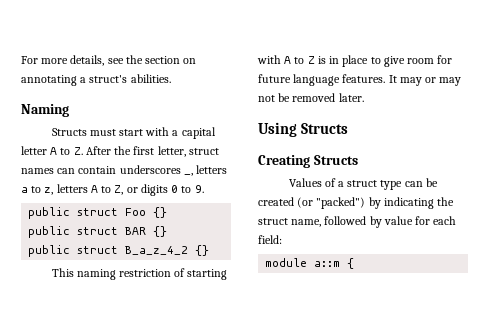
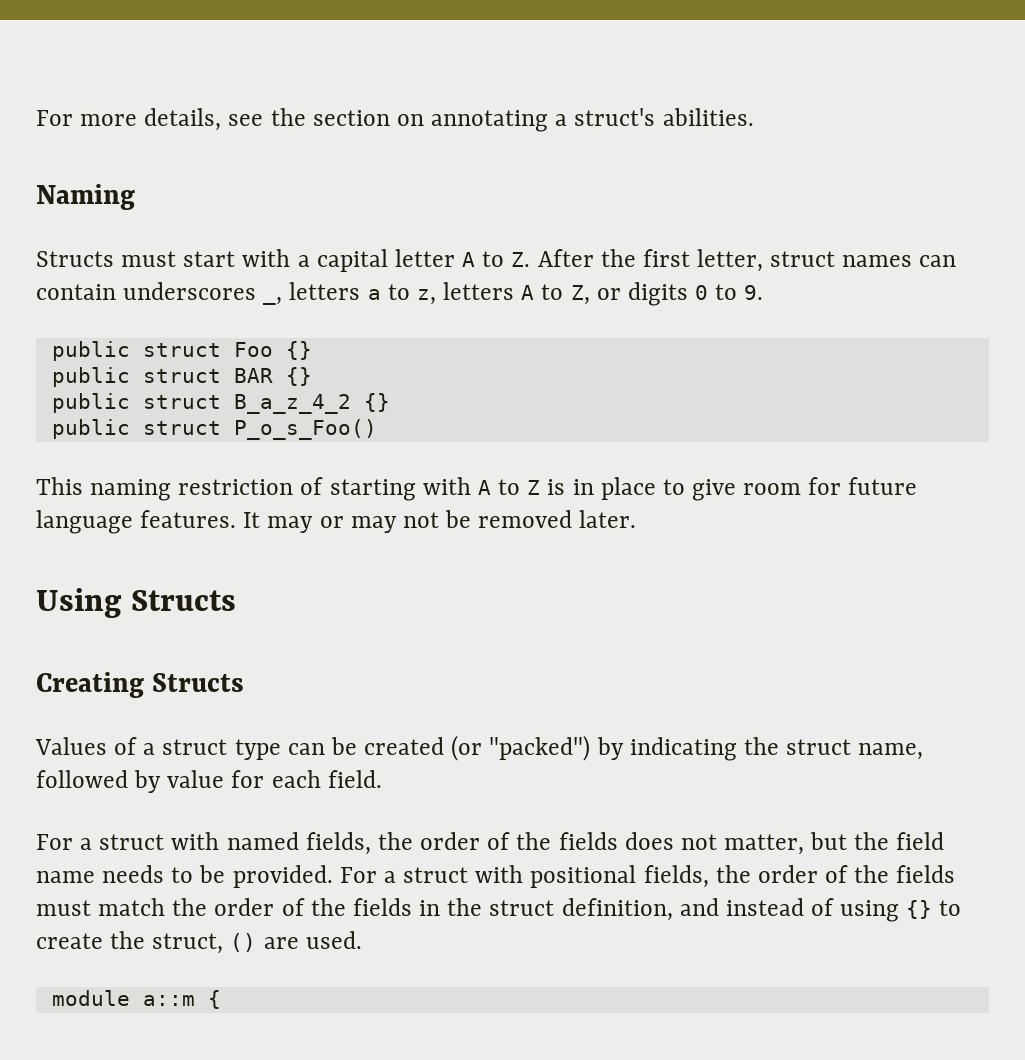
(210, 250) none -> [51,419,377,440] // public struct P_o_s_Foo()
[258,235,282,244] field: -> [327,770,382,788] [36,832,945,855] [36,865,956,888] [36,898,962,922] [36,931,362,954] field. // For a struct with named fields, the order of the fields does not matter, but the field name needs to be provided. For a struct with positional fields, the order of the fields must match the order of the fields in the struct definition, and instead of using {} to create the struct, () are used.

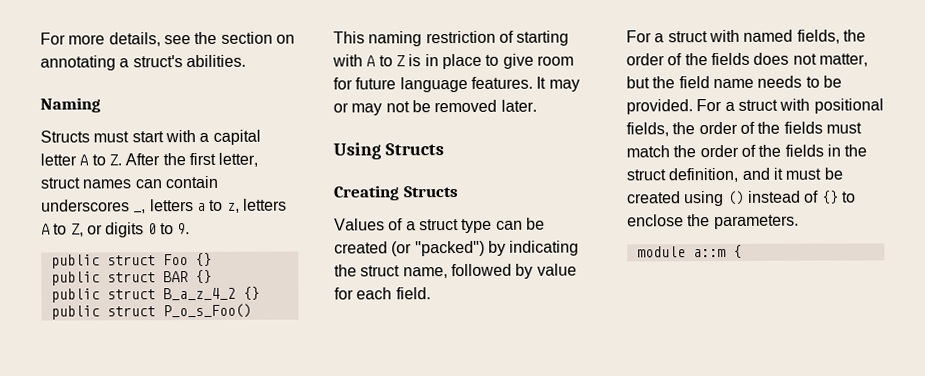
(719, 907) none -> [772,167,843,180] [627,190,745,207] it must be created using ()
[840,900,900,922] using -> (820, 196) none
[36,931,362,954] create the struct, () are used. -> [627,214,799,230] enclose the parameters.

